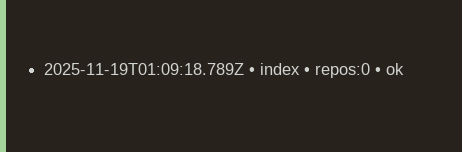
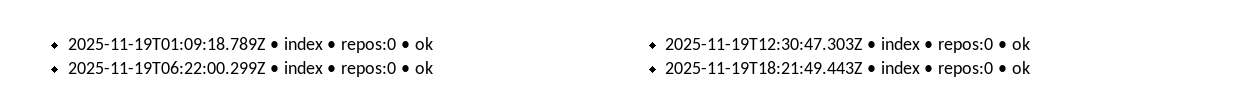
(405, 69) none -> [68,61,433,77] [665,37,1030,53] [665,61,1030,77] // 2025-11-19T06:22:00.299Z • index • repos:0 • ok // 2025-11-19T12:30:47.303Z • index • repos:0 • ok // 2025-11-19T18:21:49.443Z • index • repos:0 • ok

